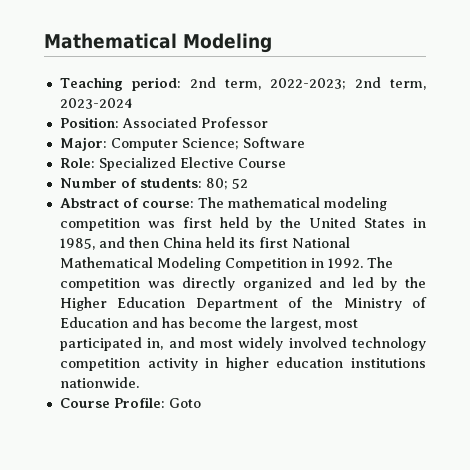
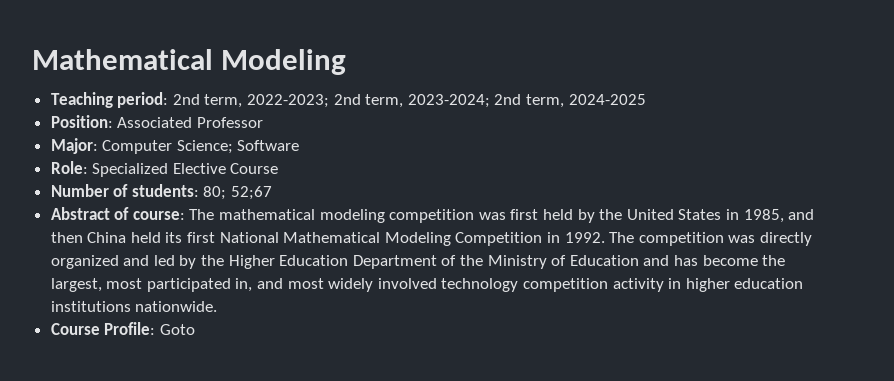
[59,98,133,109] 2023-2024 -> [407,94,646,108] 2023-2024; 2nd term, 2024-2025
[231,178,248,189] 52 -> [231,186,273,200] 52;67

